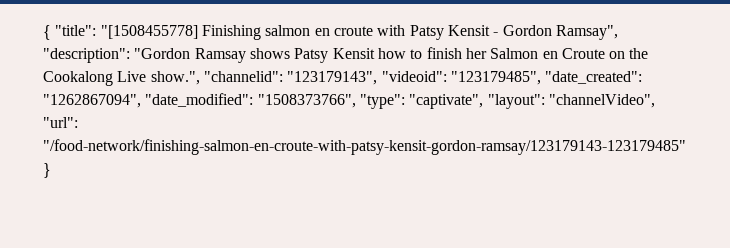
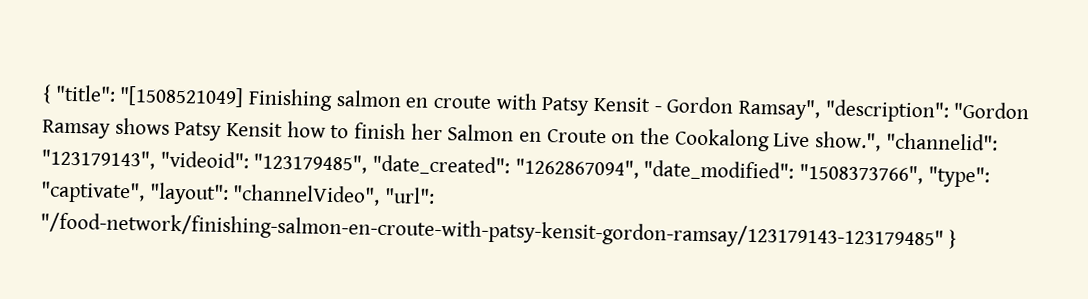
[100,25,198,39] "[1508455778] -> [119,85,245,108] "[1508521049]

